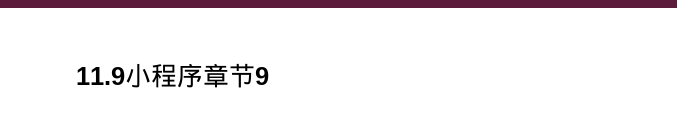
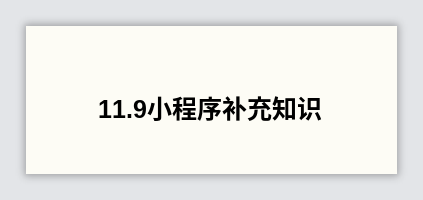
[203,63,269,88] 章节9 -> [222,96,322,121] 补充知识

